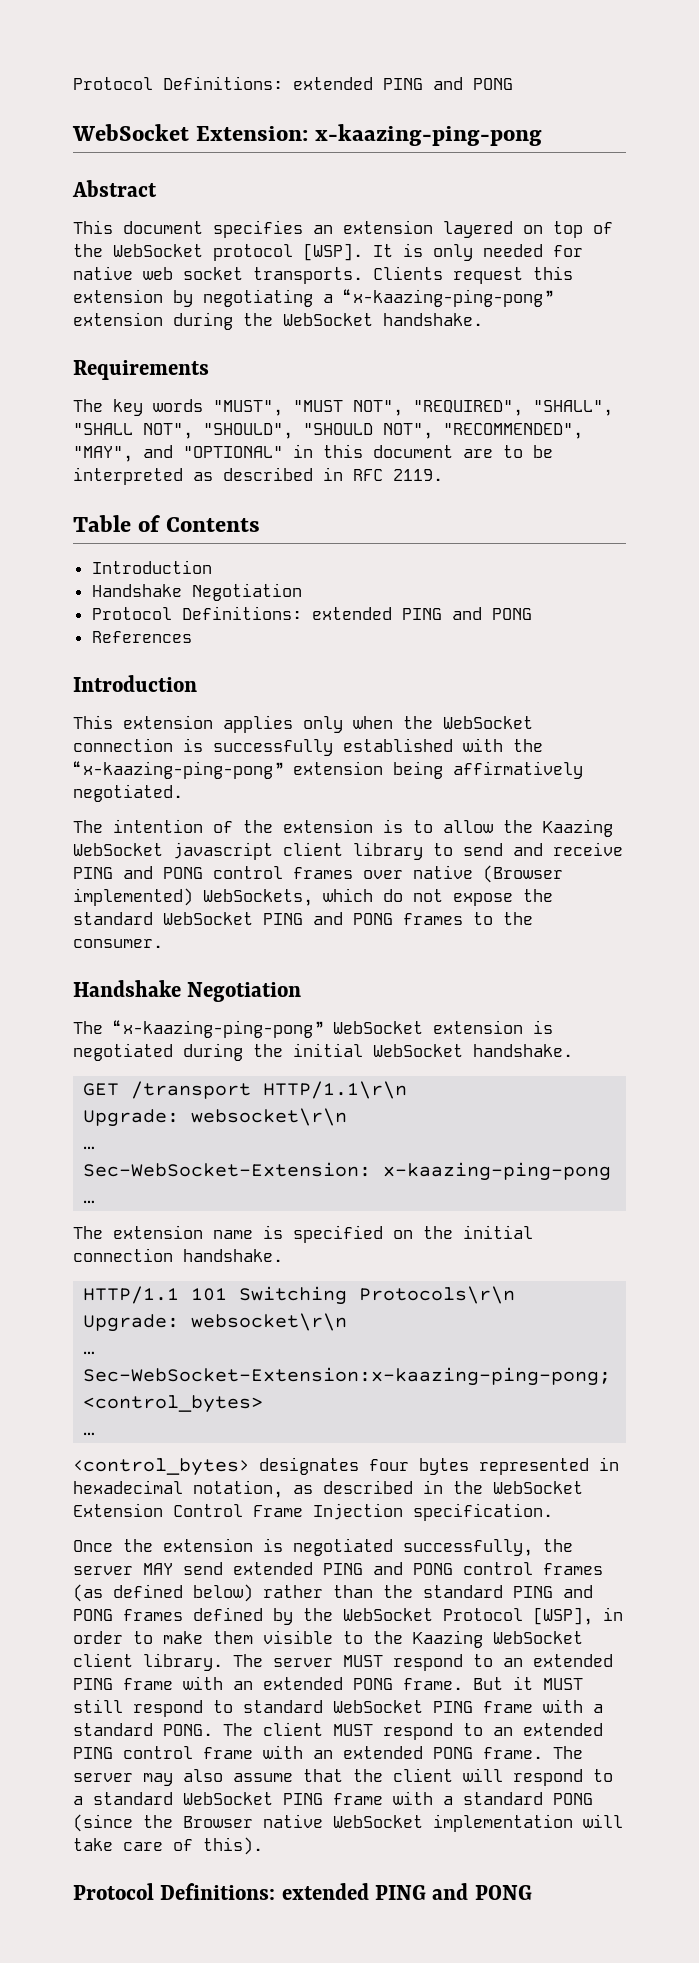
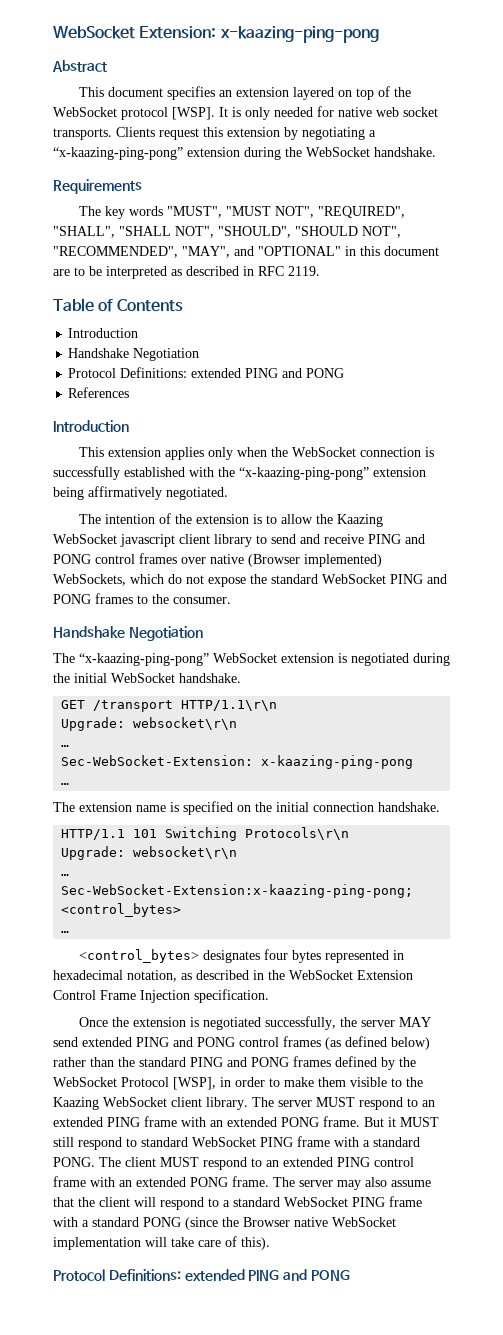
[73,76,513,90] Protocol Definitions: extended PING and PONG // -> (53, 32) none

